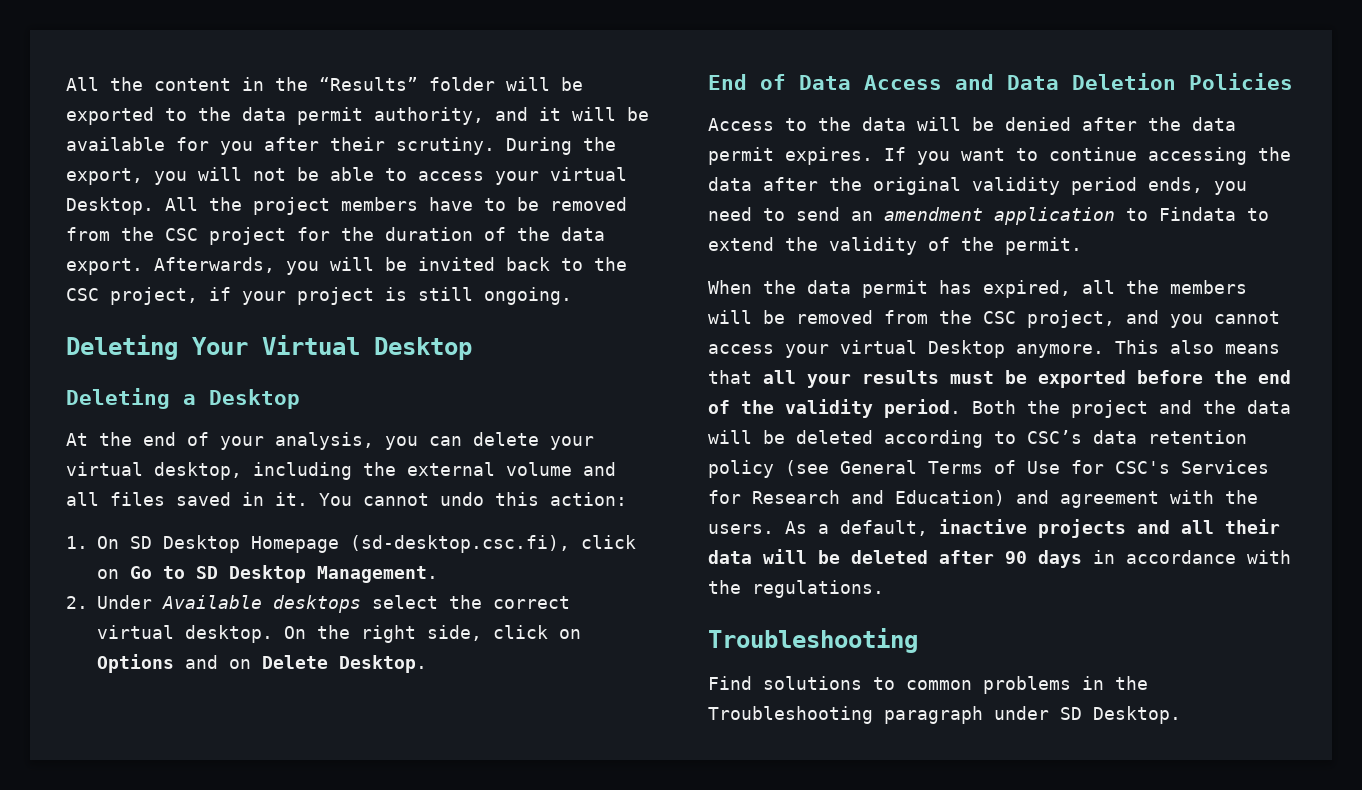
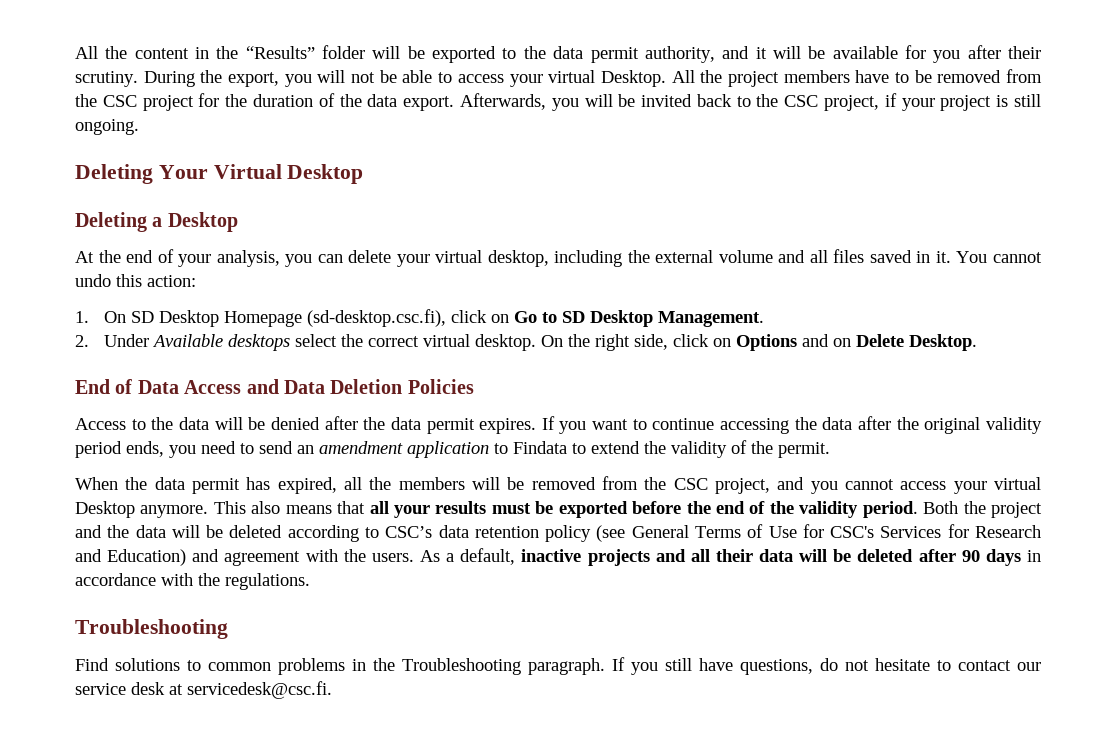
[884,706,1181,724] paragraph under SD Desktop. -> [528,657,1041,675] [75,681,332,699] paragraph. If you still have questions, do not hesitate to contact our service desk at servicedesk@csc.fi.

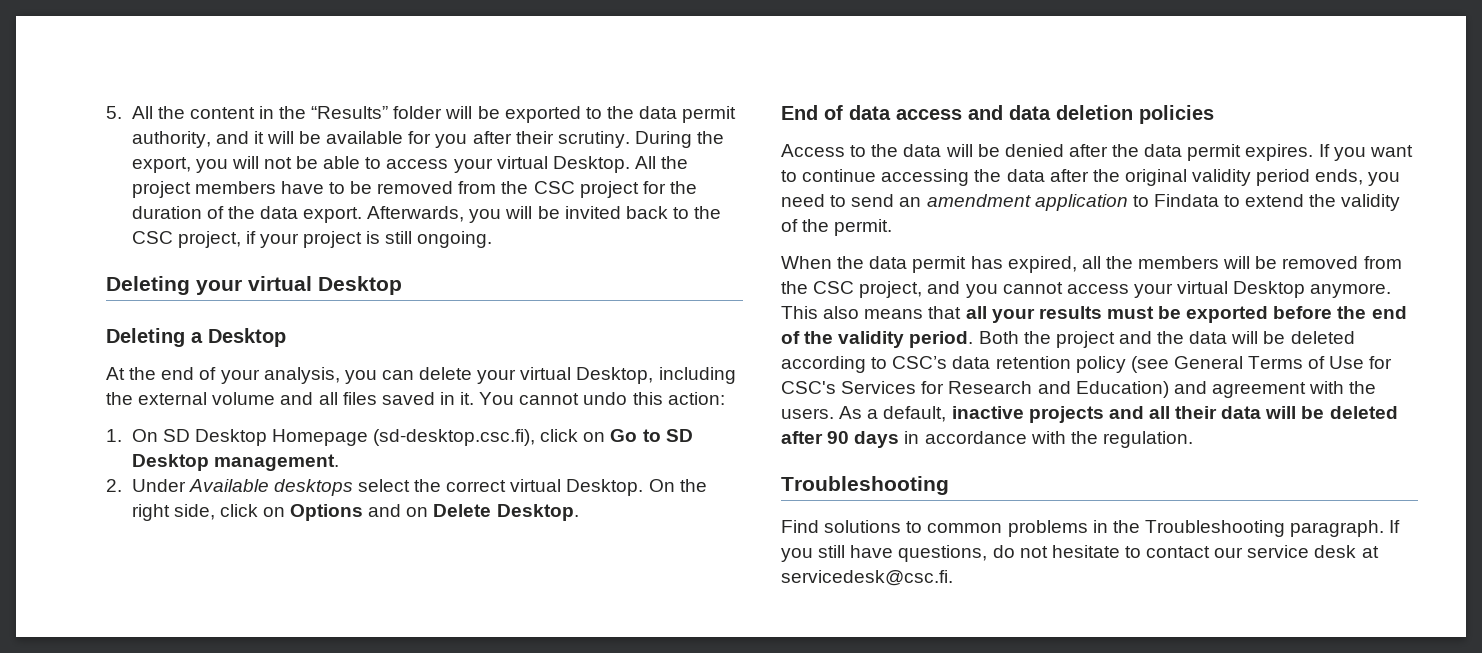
(75, 52) none -> [106,106,122,119] 5.
[158,164,282,179] Your Virtual -> [196,276,312,295] your virtual
[487,250,549,267] desktop, -> [576,367,654,384] Desktop,
[658,311,765,327] Management. -> [213,454,339,471] management.
[475,334,537,351] desktop. -> [566,479,644,496] Desktop.
[137,379,474,394] Data Access and Data Deletion Policies -> [849,105,1214,124] data access and data deletion policies
[225,573,310,590] regulations. -> [1102,431,1193,448] regulation.

